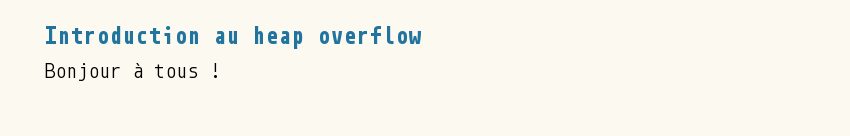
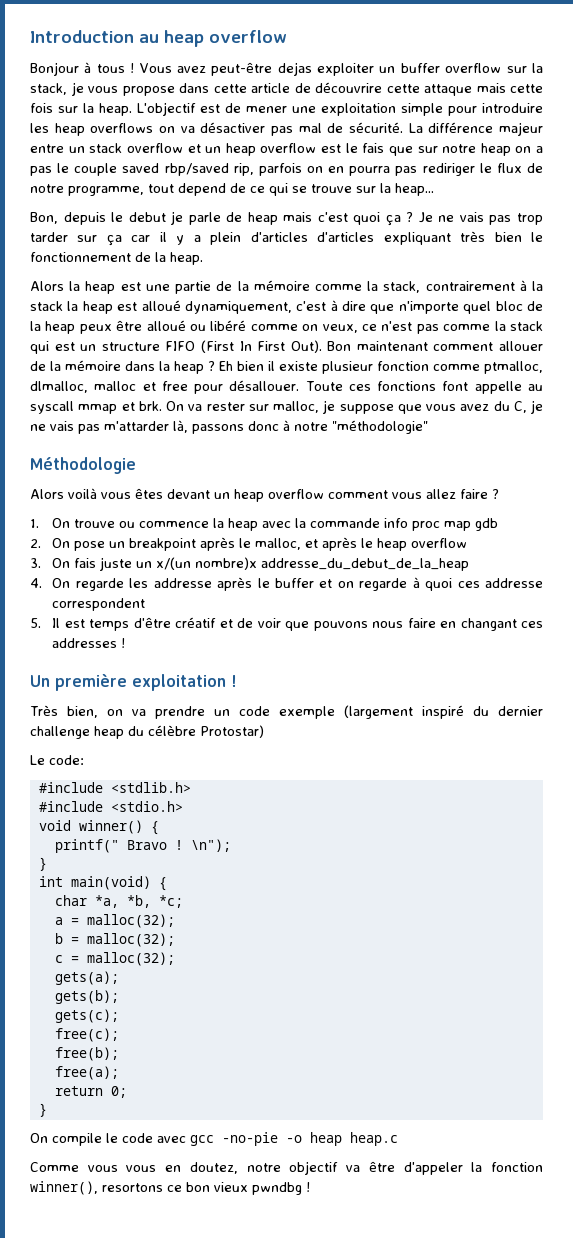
(220, 70) none -> [139,62,543,76] [30,82,543,96] [30,102,543,116] [30,122,544,136] [30,143,543,156] [30,163,544,176] [30,183,434,196] [30,211,543,226] [30,231,543,246] [30,252,203,265] [30,280,543,294] [30,300,543,314] [30,320,543,334] [30,340,543,354] [30,360,543,374] [30,380,544,394] [30,400,543,414] [30,420,428,434] [30,457,136,474] [30,488,499,502] [30,518,499,531] [30,537,468,551] [30,557,470,571] [30,577,543,591] [52,598,146,611] [30,617,544,631] [52,638,126,648] [30,673,237,691] [30,705,543,719] [30,725,264,739] [30,755,84,765] [38,782,191,793] [38,801,183,812] [38,820,159,835] [54,839,231,853] [38,857,47,871] [38,876,167,891] [54,895,183,908] [54,914,175,928] [54,933,175,947] [54,952,175,966] [54,971,119,985] [54,990,119,1004] [54,1009,119,1023] [54,1028,119,1042] [54,1047,119,1061] [54,1066,119,1080] [54,1086,127,1098] [38,1103,47,1117] [30,1132,398,1146] [30,1161,543,1175] [30,1181,310,1195] Vous avez peut-être dejas exploiter un buffer overflow sur la stack, je vous propose dans cette article de découvrire cette attaque mais cette fois sur la heap. L'objectif est de mener une exploitation simple pour introduire les heap overflows on va désactiver pas mal de sécurité. La différence majeur entre un stack overflow et un heap overflow est le fais que sur notre heap on a pas le couple saved rbp/saved rip, parfois on en pourra pas rediriger le flux de notre programme, tout depend de ce qui se trouve sur la heap... // Bon, depuis le debut je parle de heap mais c'est quoi ça ? Je ne vais pas trop tarder sur ça car il y a plein d'articles d'articles expliquant très bien le fonctionnement de la heap. // Alors la heap est une partie de la mémoire comme la stack, contrairement à la stack la heap est alloué dynamiquement, c'est à dire que n'importe quel bloc de la heap peux être alloué ou libéré comme on veux, ce n'est pas comme la stack qui est un structure FIFO (First In First Out). Bon maintenant comment allouer de la mémoire dans la heap ? Eh bien il existe plusieur fonction comme ptmalloc, dlmalloc, malloc et free pour désallouer. Toute ces fonctions font appelle au syscall mmap et brk. On va rester sur malloc, je suppose que vous avez du C, je ne vais pas m'attarder là, passons donc à notre "méthodologie" // Méthodologie // Alors voilà vous êtes devant un heap overflow comment vous allez faire ? // 1. On trouve ou commence la heap avec la commande info proc map gdb // 2. On pose un breakpoint après le malloc, et après le heap overflow // 3. On fais juste un x/(un nombre)x addresse_du_debut_de_la_heap // 4. On regarde les addresse après le buffer et on regarde à quoi ces addresse correspondent // 5. Il est temps d'être créatif et de voir que pouvons nous faire en changant ces addresses ! // Un première exploitation ! // Très bien, on va prendre un code exemple (largement inspiré du dernier challenge heap du célèbre Protostar) // Le code: // #include <stdlib.h> // #include <stdio.h> // void winner() { // printf(" Bravo ! \n"); // } // int main(void) { // char *a, *b, *c; // a = malloc(32); // b = malloc(32); // c = malloc(32); // gets(a); // gets(b); // gets(c); // free(c); // free(b); // free(a); // return 0; // } // On compile le code avec gcc -no-pie -o heap heap.c // Comme vous vous en doutez, notre objectif va être d'appeler la fonction winner(), resortons ce bon vieux pwndbg !

